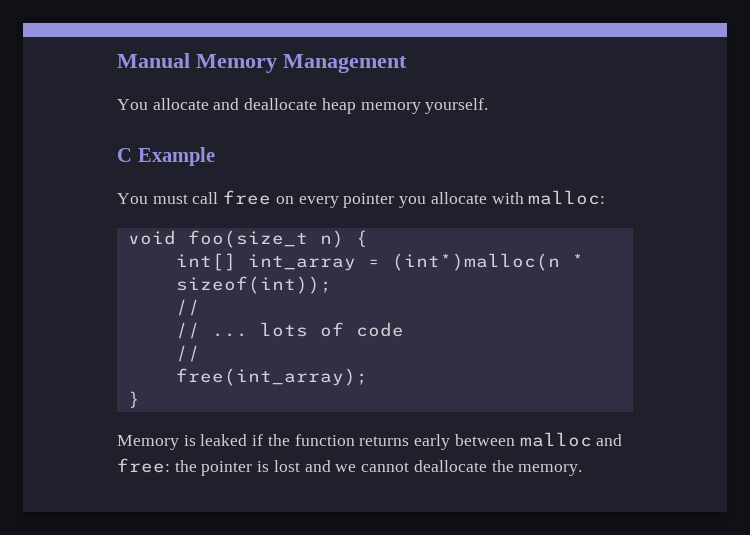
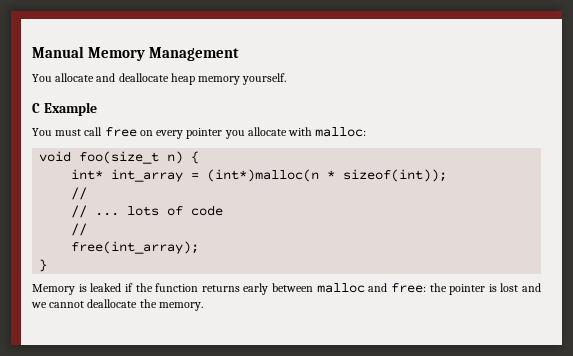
[175,253,236,271] int[] -> [71,169,104,180] int*

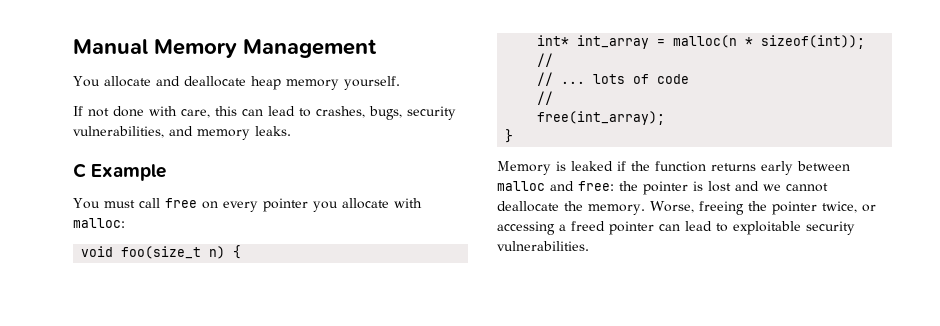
(287, 79) none -> [73,106,456,120] [73,126,291,140] // If not done with care, this can lead to crashes, bugs, security vulnerabilities, and memory leaks.
[207,169,320,182] (int*)malloc(n -> [673,35,738,48] malloc(n
(203, 306) none -> [649,201,876,215] [497,221,855,235] [497,241,589,251] Worse, freeing the pointer twice, or accessing a freed pointer can lead to exploitable security vulnerabilities.

